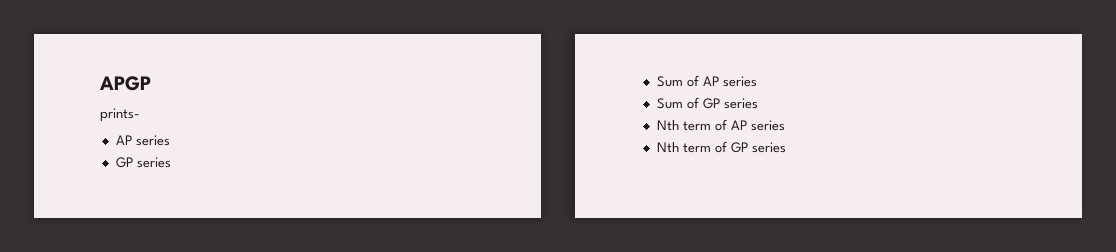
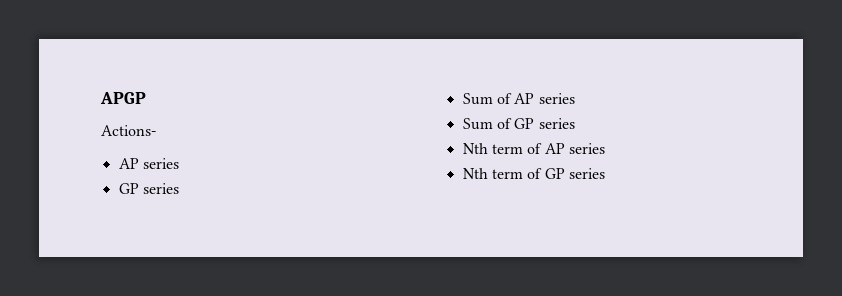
[100,108,140,122] prints- -> [101,125,156,136] Actions-

